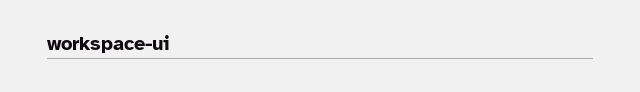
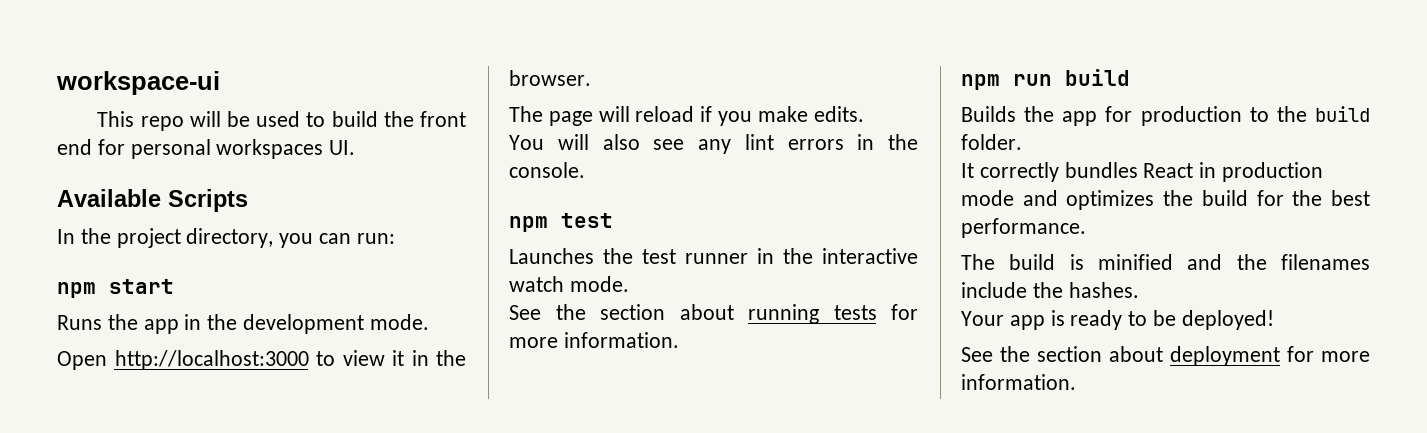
(169, 44) none -> [97,111,467,131] [57,139,356,159] [57,189,248,212] [57,228,395,248] [57,279,174,298] [57,314,429,334] [57,350,466,370] [509,70,591,86] [509,106,864,126] [509,134,918,154] [509,162,585,178] [509,213,613,232] [509,248,918,264] [509,276,629,292] [509,304,918,324] [509,332,679,348] [961,69,1130,90] [961,106,1370,126] [961,134,1022,150] [961,162,1324,182] [961,190,1370,210] [961,218,1086,238] [961,254,1370,270] [961,282,1139,298] [961,310,1274,330] [961,346,1370,366] [961,374,1076,390] // This repo will be used to build the front end for personal workspaces UI. // Available Scripts // In the project directory, you can run: // npm start // Runs the app in the development mode. // Open http://localhost:3000 to view it in the browser. // The page will reload if you make edits. // You will also see any lint errors in the console. // npm test // Launches the test runner in the interactive watch mode. // See the section about running tests for more information. // npm run build // Builds the app for production to the build folder. // It correctly bundles React in production mode and optimizes the build for the best performance. // The build is minified and the filenames include the hashes. // Your app is ready to be deployed! // See the section about deployment for more information.

